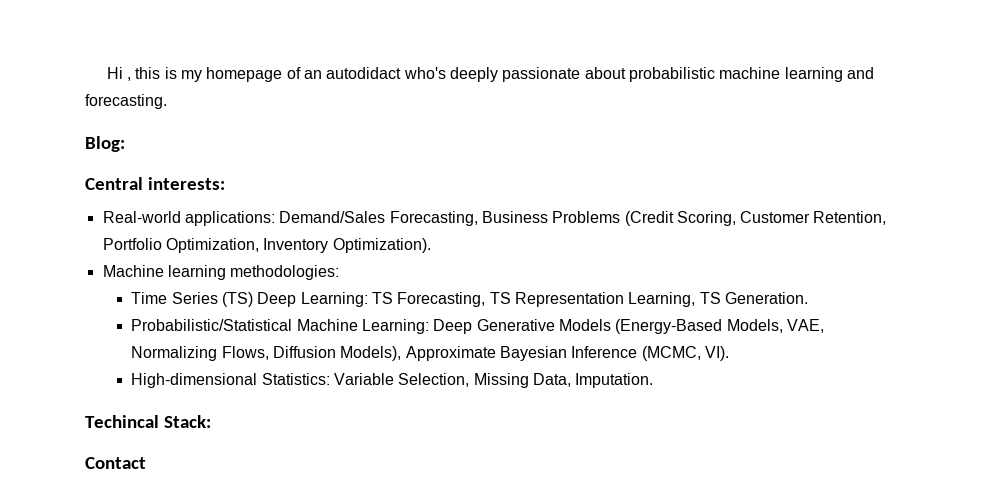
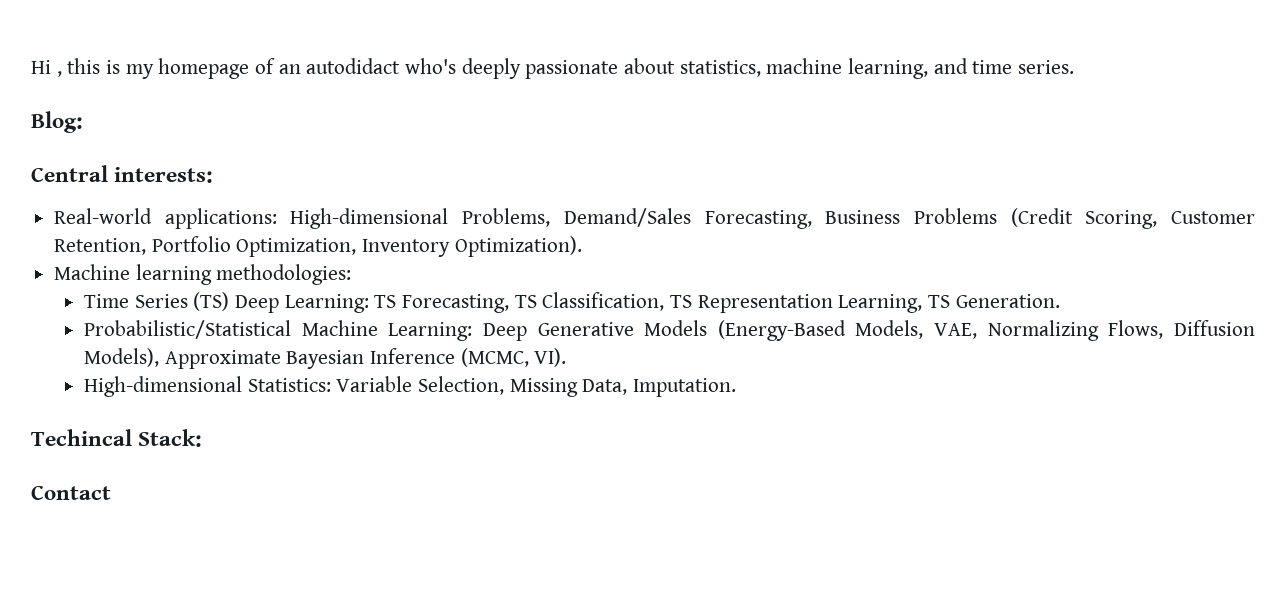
[628,67,874,82] [85,94,167,109] probabilistic machine learning and forecasting. -> [679,58,1075,79] statistics, machine learning, and time series.
(275, 218) none -> [290,208,551,229] High-dimensional Problems,
(511, 298) none -> [542,292,693,311] Classification, TS

